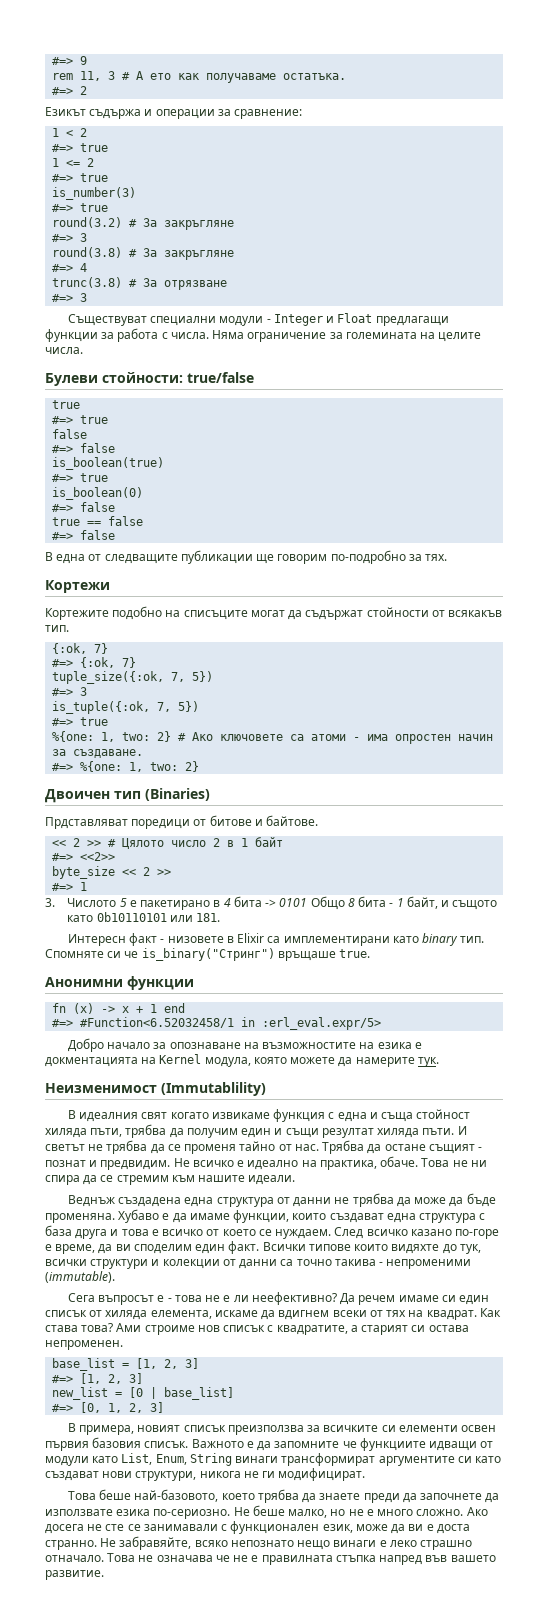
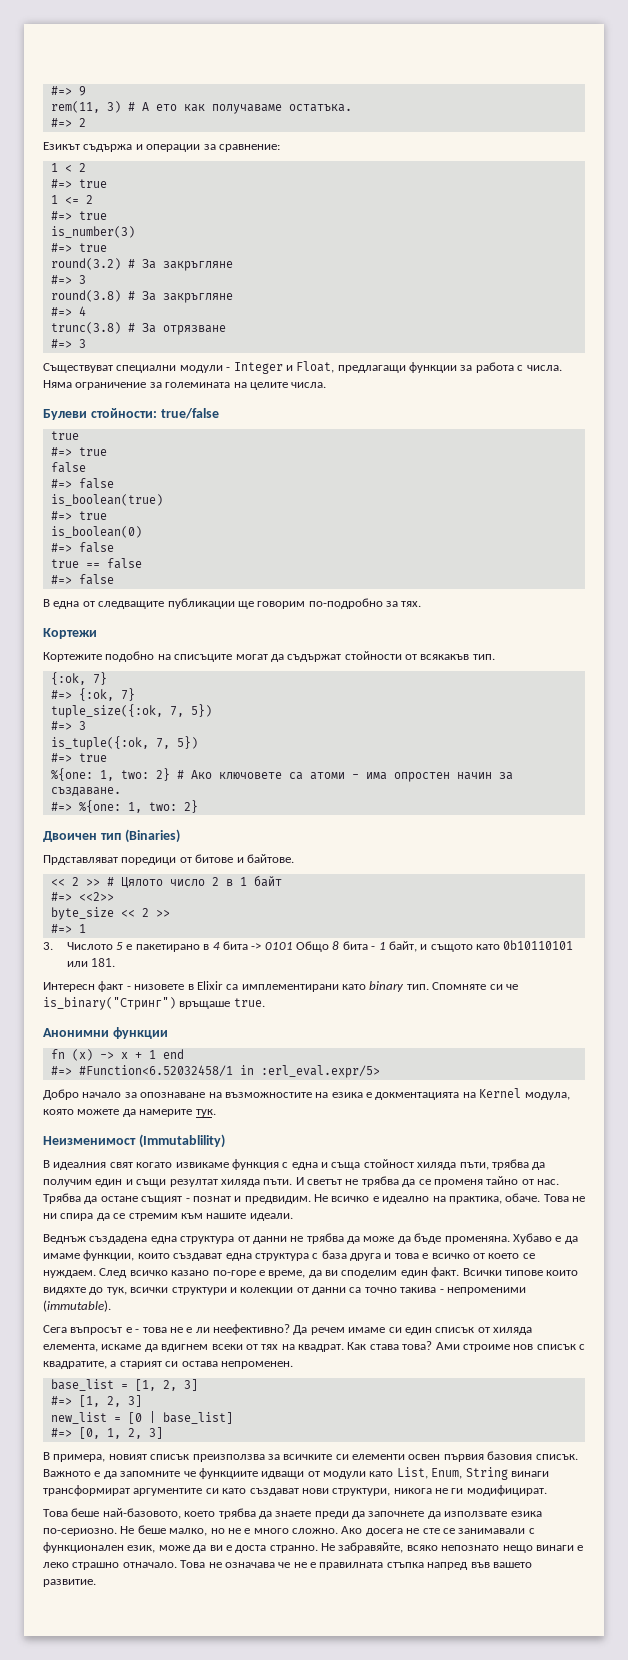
[52,71,116,81] rem 11, 3 -> [50,101,121,113] rem(11, 3)
[337,313,373,323] Float -> [296,361,335,373] Float,

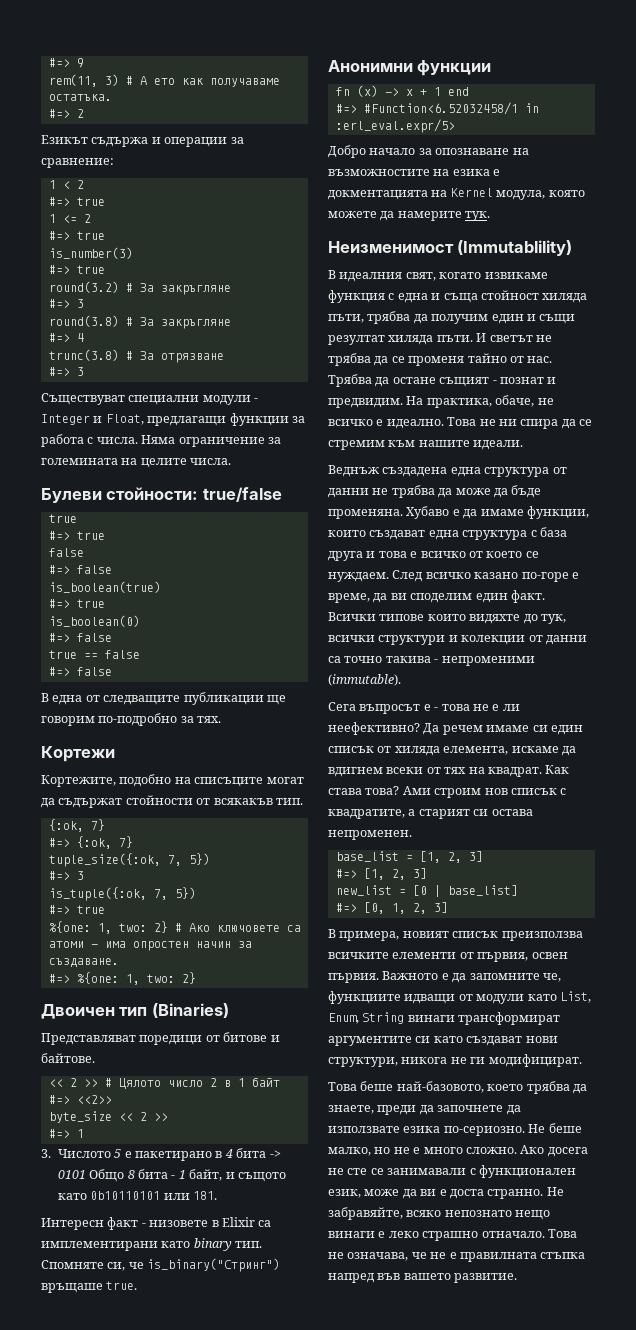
[43,652,102,662] Кортежите -> [41,775,116,787] Кортежите,
[43,855,118,865] Прдставляват -> [41,1033,136,1045] Представляват
[489,984,503,990] си -> [107,1262,126,1271] си,
[109,1162,133,1168] свят -> [405,272,436,281] свят,
[314,1193,541,1204] Не всичко е идеално на практика, обаче. -> [406,395,554,408] [328,419,444,429] На практика, обаче, не всичко е идеално.
[462,1344,510,1352] строиме -> [434,788,482,798] строим
[267,1451,578,1462] за всичките си елементи освен първия базовия списък. -> [328,952,568,962] [328,973,379,983] всичките елементи от първия, освен първия.
[183,1471,196,1477] че -> [542,973,561,982] че,
[275,1511,312,1517] знаете -> [328,1105,374,1114] знаете,
[224,1562,275,1568] означава -> [347,1252,409,1261] означава,

